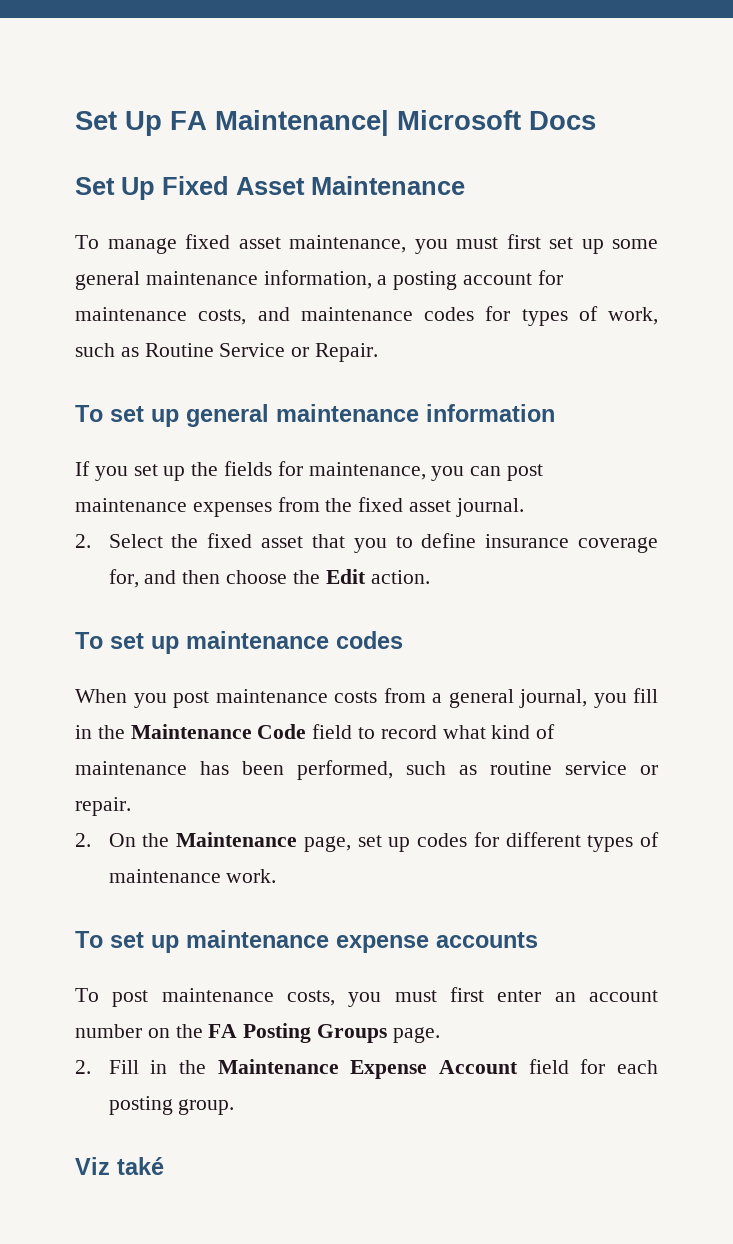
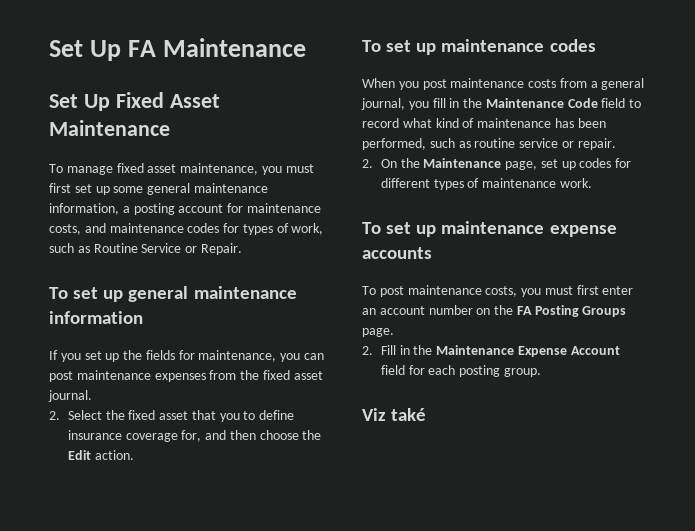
[215,110,596,136] Maintenance| Microsoft Docs -> [162,38,306,57] Maintenance

